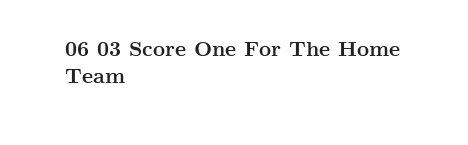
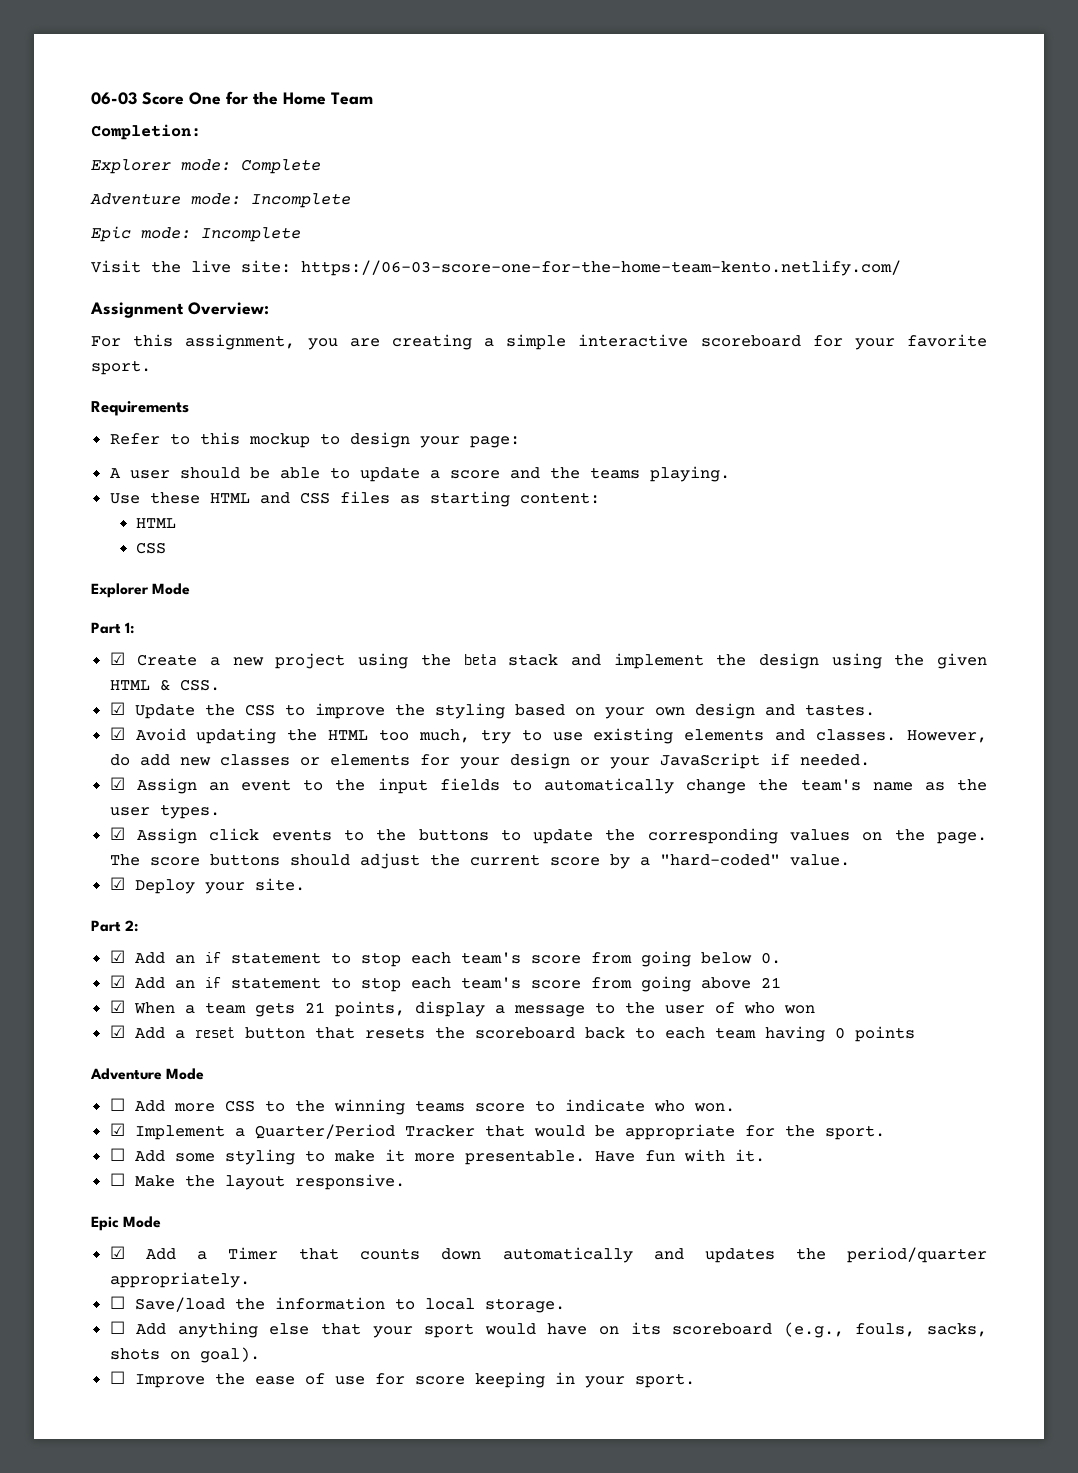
[65,42,400,56] [65,69,125,83] 06 03 Score One For The Home Team -> [91,91,373,105] [91,124,201,140] [91,159,321,174] [90,193,351,208] [91,226,301,242] [91,260,901,276] [90,302,269,318] [91,334,987,350] [91,360,151,375] [91,401,189,416] [109,432,520,448] [109,466,730,482] [109,491,600,507] [136,518,177,528] [136,542,167,554] [91,583,191,598] [91,622,135,634] [109,652,987,669] [109,679,220,691] [109,702,875,719] [109,727,987,744] [109,753,870,769] [109,777,987,794] [109,804,220,819] [109,827,987,844] [109,853,850,869] [109,877,305,894] [91,920,139,932] [109,950,781,967] [109,975,781,992] [109,1000,815,1017] [109,1025,915,1042] [90,1068,205,1080] [109,1098,735,1115] [109,1123,885,1140] [109,1148,765,1165] [109,1173,405,1190] [91,1216,162,1231] [109,1246,987,1263] [109,1272,250,1288] [109,1296,565,1313] [109,1321,988,1338] [109,1347,260,1363] [109,1371,695,1388] 06-03 Score One for the Home Team // Completion: // Explorer mode: Complete // Adventure mode: Incomplete // Epic mode: Incomplete // Visit the live site: https://06-03-score-one-for-the-home-team-kento.netlify.com/ // Assignment Overview: // For this assignment, you are creating a simple interactive scoreboard for your favorite sport. // Requirements // Refer to this mockup to design your page: // A user should be able to update a score and the teams playing. // Use these HTML and CSS files as starting content: // HTML // CSS // Explorer Mode // Part 1: // ☑ Create a new project using the beta stack and implement the design using the given HTML & CSS. // ☑ Update the CSS to improve the styling based on your own design and tastes. // ☑ Avoid updating the HTML too much, try to use existing elements and classes. However, do add new classes or elements for your design or your JavaScript if needed. // ☑ Assign an event to the input fields to automatically change the team's name as the user types. // ☑ Assign click events to the buttons to update the corresponding values on the page. The score buttons should adjust the current score by a "hard-coded" value. // ☑ Deploy your site. // Part 2: // ☑ Add an if statement to stop each team's score from going below 0. // ☑ Add an if statement to stop each team's score from going above 21 // ☑ When a team gets 21 points, display a message to the user of who won // ☑ Add a reset button that resets the scoreboard back to each team having 0 points // Adventure Mode // ☐ Add more CSS to the winning teams score to indicate who won. // ☑ Implement a Quarter/Period Tracker that would be appropriate for the sport. // ☐ Add some styling to make it more presentable. Have fun with it. // ☐ Make the layout responsive. // Epic Mode // ☑ Add a Timer that counts down automatically and updates the period/quarter appropriately. // ☐ Save/load the information to local storage. // ☐ Add anything else that your sport would have on its scoreboard (e.g., fouls, sacks, shots on goal). // ☐ Improve the ease of use for score keeping in your sport.

